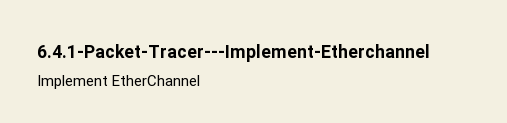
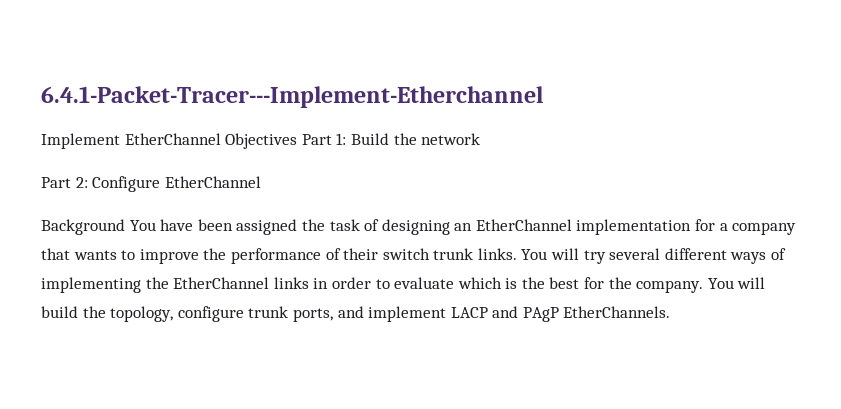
(201, 80) none -> [225,133,481,149] [41,176,261,192] [41,219,797,235] [41,248,787,264] [41,277,766,293] [41,306,671,322] Objectives Part 1: Build the network // Part 2: Configure EtherChannel // Background You have been assigned the task of designing an EtherChannel implementation for a company that wants to improve the performance of their switch trunk links. You will try several different ways of implementing the EtherChannel links in order to evaluate which is the best for the company. You will build the topology, configure trunk ports, and implement LACP and PAgP EtherChannels.

